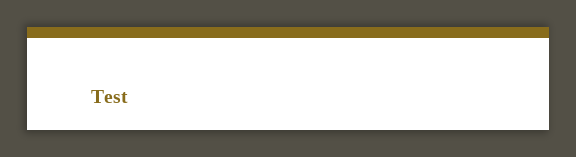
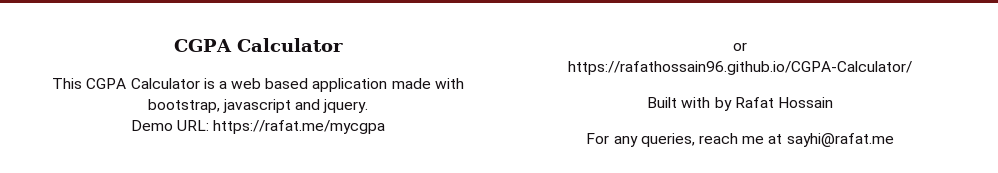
[91,90,128,103] Test -> [174,38,343,52] [52,78,464,92] [147,99,369,113] [130,120,386,134] [733,42,747,51] [568,61,912,75] [647,97,833,111] [586,133,894,147] CGPA Calculator // This CGPA Calculator is a web based application made with bootstrap, javascript and jquery. // Demo URL: https://rafat.me/mycgpa // or // https://rafathossain96.github.io/CGPA-Calculator/ // Built with by Rafat Hossain // For any queries, reach me at sayhi@rafat.me

